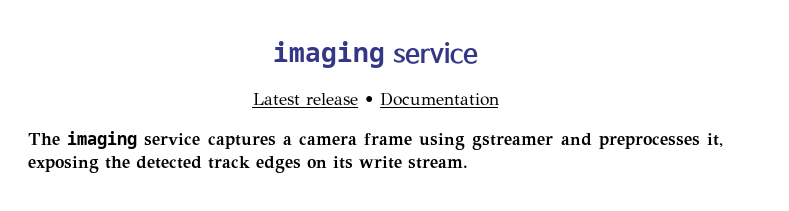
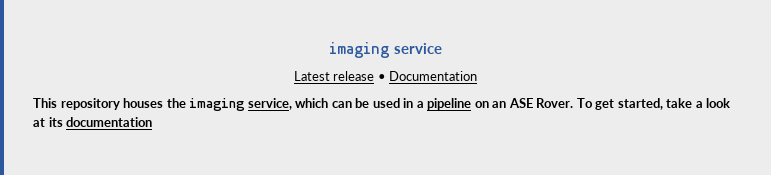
[28,131,723,150] [28,156,468,173] The imaging service captures a camera frame using gstreamer and preprocesses it, exposing the detected track edges on its write stream. -> [33,98,731,111] [33,117,153,127] This repository houses the imaging service, which can be used in a pipeline on an ASE Rover. To get started, take a look at its documentation

